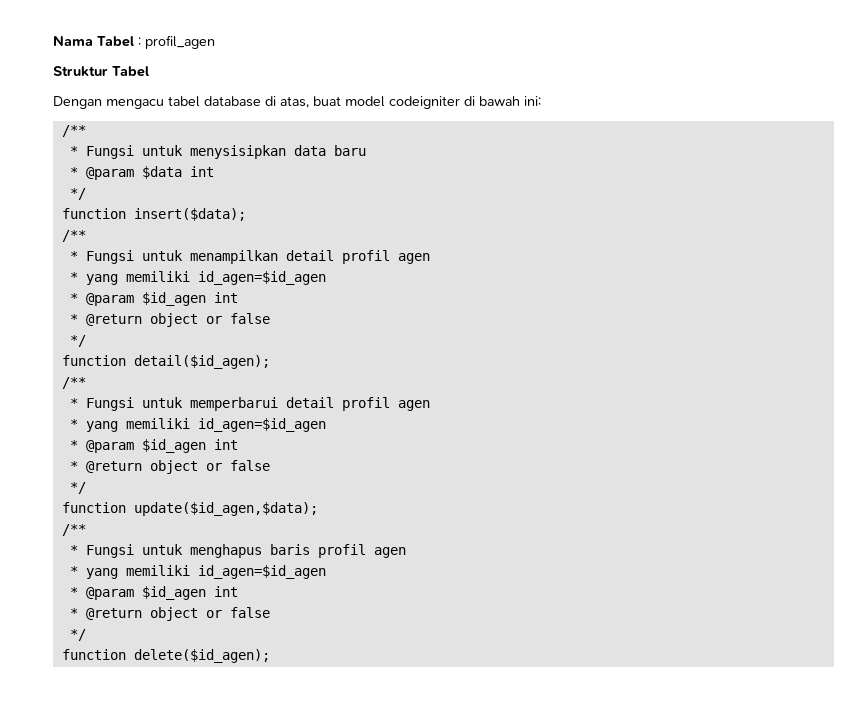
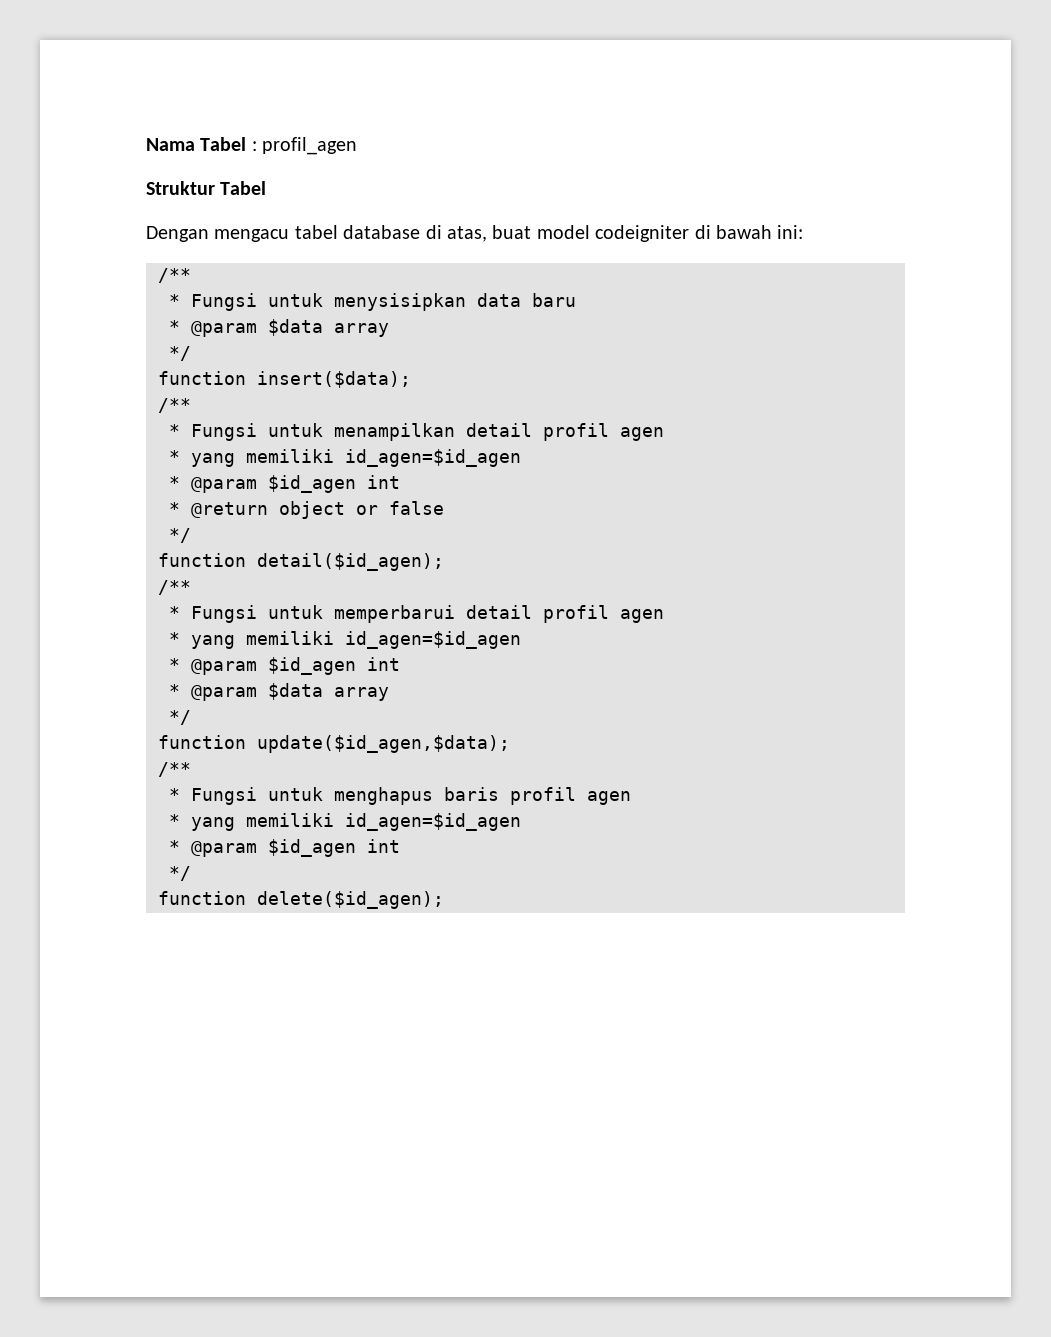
[189,166,214,177] int -> [334,323,389,337] array
[85,460,270,474] @return object or false -> [191,683,389,701] @param $data array
[69,607,270,621] // * @return object or false -> (400, 846) none

